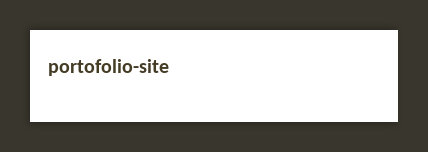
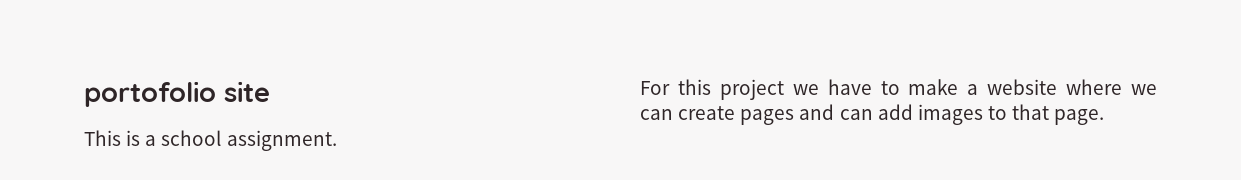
[48,59,169,76] portofolio-site -> [84,81,270,107] [84,130,337,151] [640,79,1157,100] [640,104,1105,125] portofolio site // This is a school assignment. // For this project we have to make a website where we can create pages and can add images to that page.

